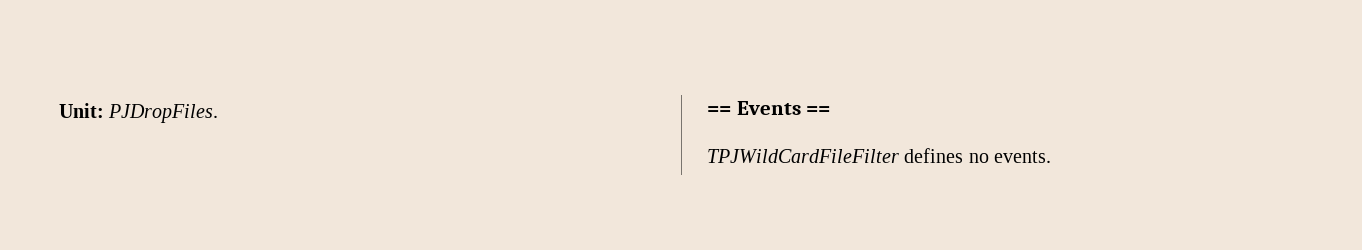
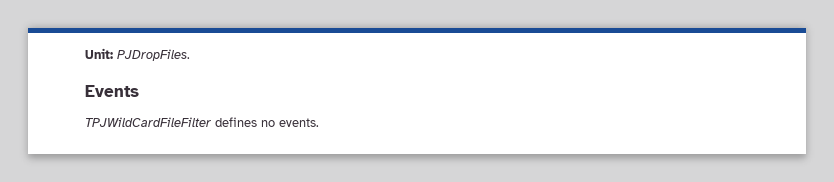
[707,106,731,115] == -> (190, 55) none
[806,106,831,115] == -> (139, 91) none

